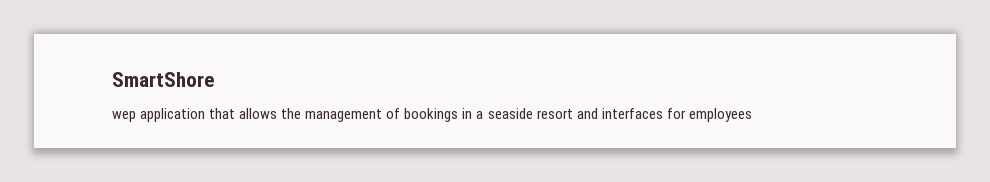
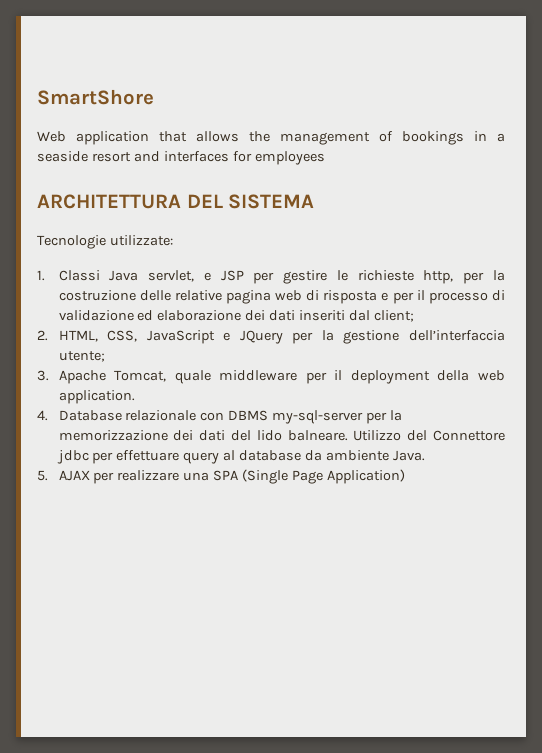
[112,111,136,122] wep -> [37,131,66,142] Web
(752, 115) none -> [37,194,315,209] [37,235,173,249] [37,270,505,284] [58,290,505,304] [58,310,414,322] [37,330,505,344] [58,351,105,362] [37,370,505,384] [58,390,135,404] [37,410,403,424] [58,430,505,441] [56,450,425,464] [37,469,405,484] // ARCHITETTURA DEL SISTEMA // Tecnologie utilizzate: // 1. Classi Java servlet, e JSP per gestire le richieste http, per la costruzione delle relative pagina web di risposta e per il processo di validazione ed elaborazione dei dati inseriti dal client; // 2. HTML, CSS, JavaScript e JQuery per la gestione dell’interfaccia utente; // 3. Apache Tomcat, quale middleware per il deployment della web application. // 4. Database relazionale con DBMS my-sql-server per la memorizzazione dei dati del lido balneare. Utilizzo del Connettore jdbc per effettuare query al database da ambiente Java. // 5. AJAX per realizzare una SPA (Single Page Application)

